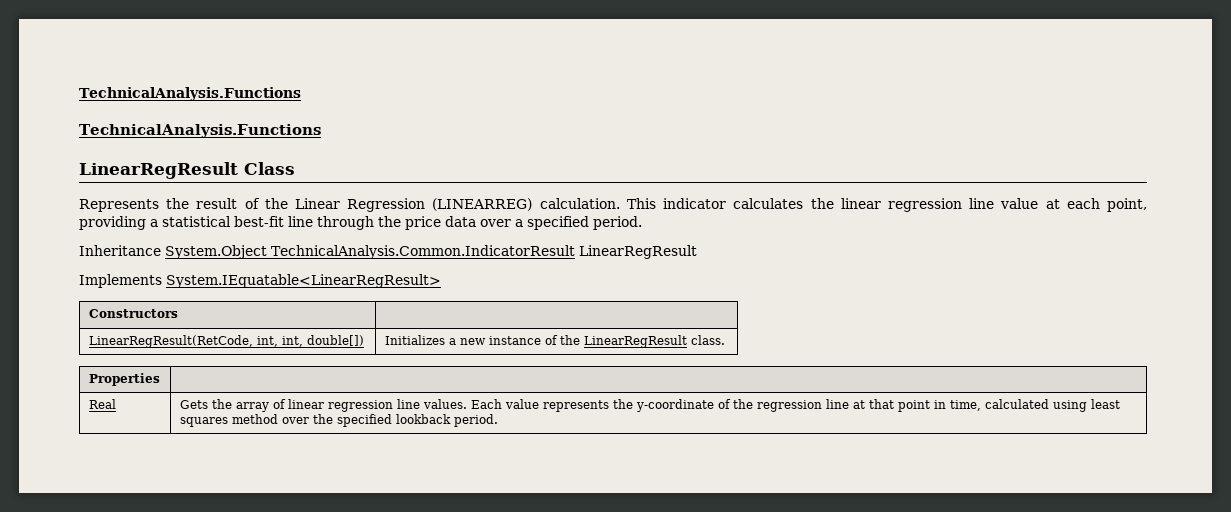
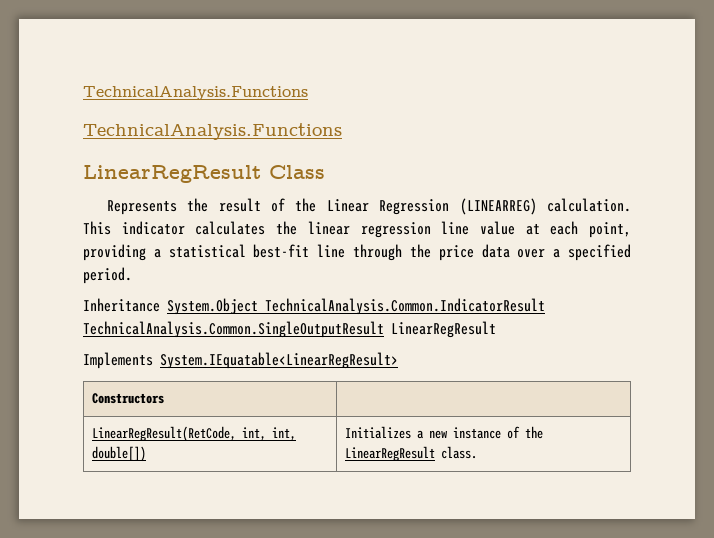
(575, 252) none -> [83,321,384,338] TechnicalAnalysis.Common.SingleOutputResult
[88,373,160,386] [88,399,116,409] [179,399,1120,412] [179,414,498,427] // Properties | // Real | Gets the array of linear regression line values. Each value represents the y-coordinate of the regression line at that point in time, calculated using least squares method over the specified lookback period. -> (477, 452) none

